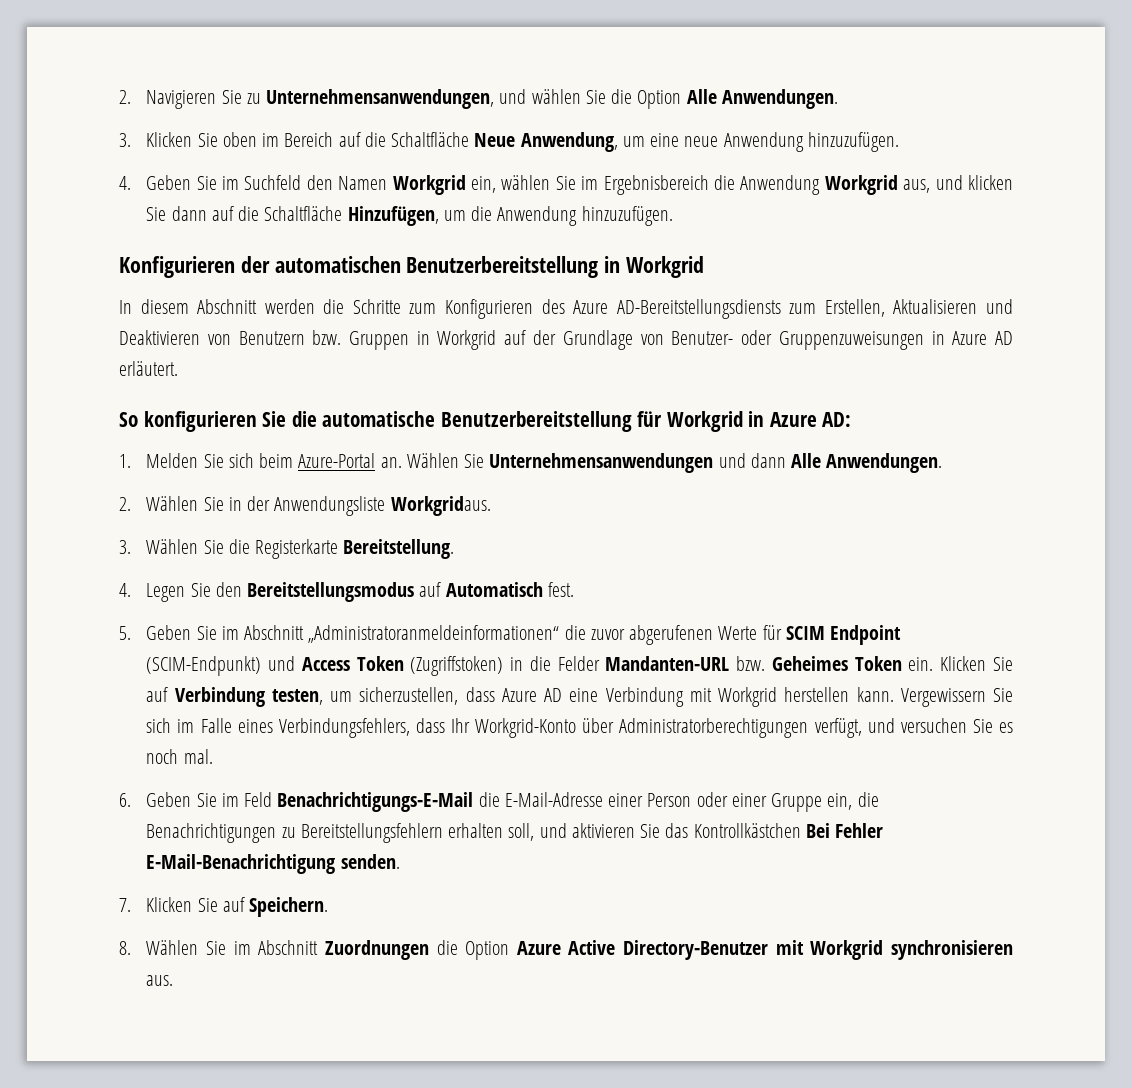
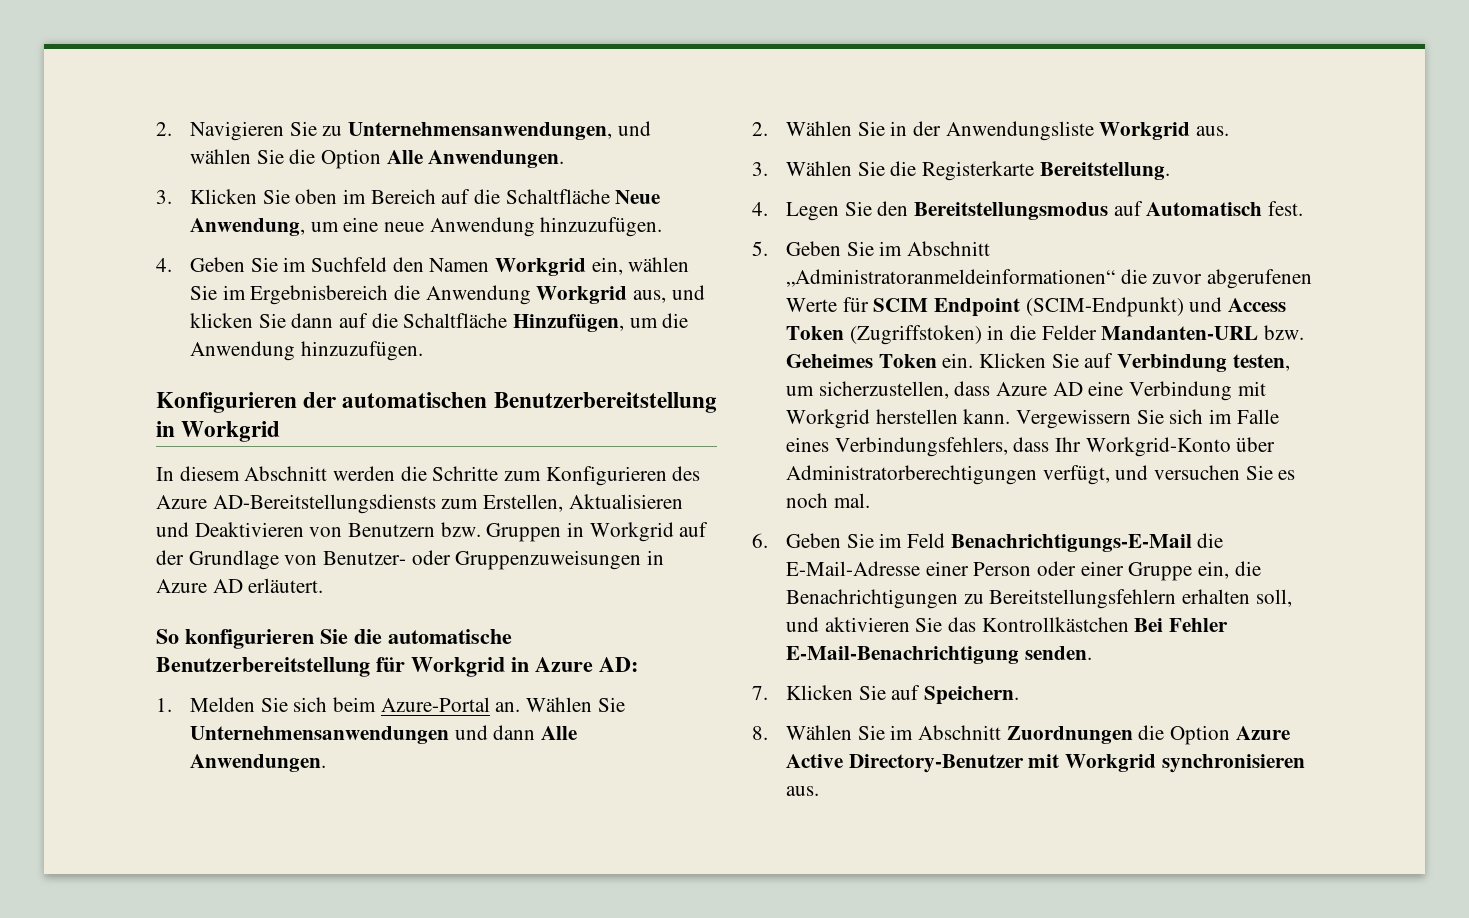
[390,496,491,516] Workgridaus. -> [1099,122,1229,140] Workgrid aus.

